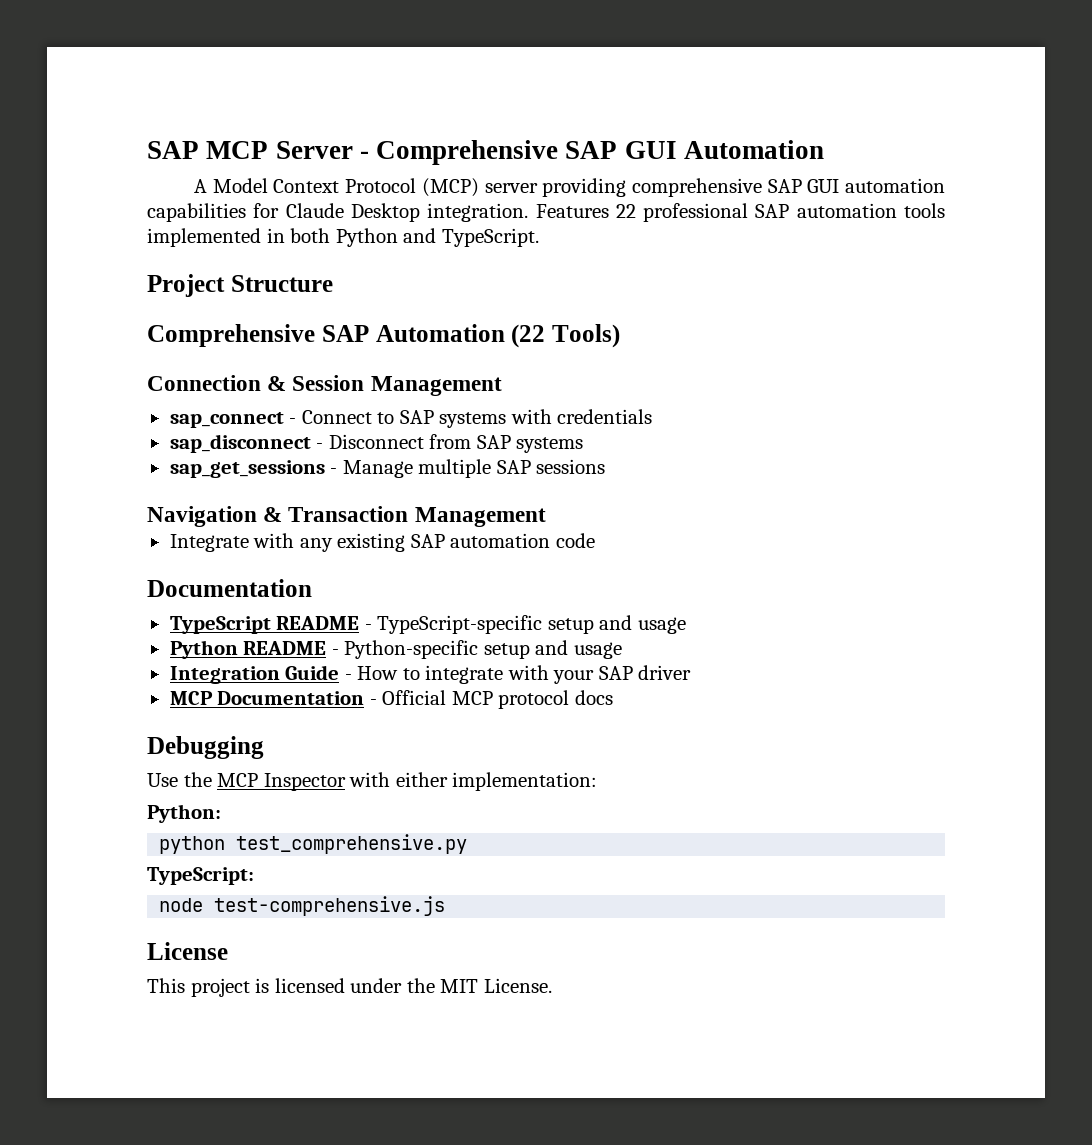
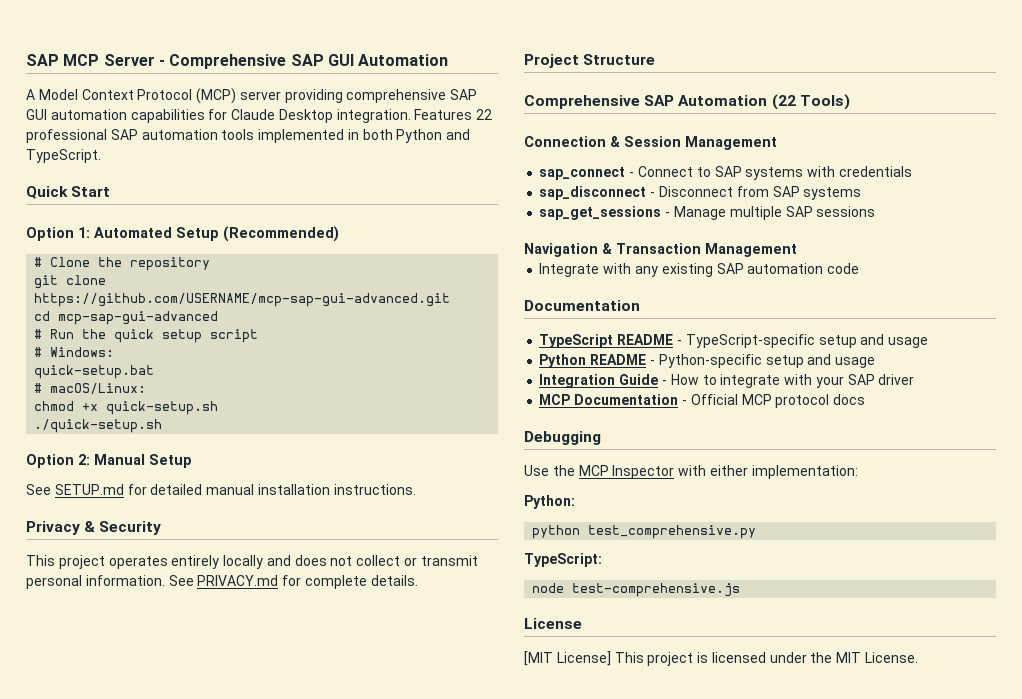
(539, 237) none -> [26,186,111,199] [26,226,339,242] [34,257,211,271] [34,275,107,289] [34,293,451,307] [34,311,219,325] [34,329,259,343] [34,347,115,357] [34,365,155,379] [34,383,147,394] [34,401,219,415] [34,419,163,433] [26,454,192,468] [26,484,416,495] [26,521,162,535] [26,555,478,569] [26,575,418,589] // Quick Start // Option 1: Automated Setup (Recommended) // # Clone the repository // git clone https://github.com/USERNAME/mcp-sap-gui-advanced.git // cd mcp-sap-gui-advanced // # Run the quick setup script // # Windows: // quick-setup.bat // # macOS/Linux: // chmod +x quick-setup.sh // ./quick-setup.sh // Option 2: Manual Setup // See SETUP.md for detailed manual installation instructions. // Privacy & Security // This project operates entirely locally and does not collect or transmit personal information. See PRIVACY.md for complete details.
(228, 951) none -> [524,651,611,666] [MIT License]

